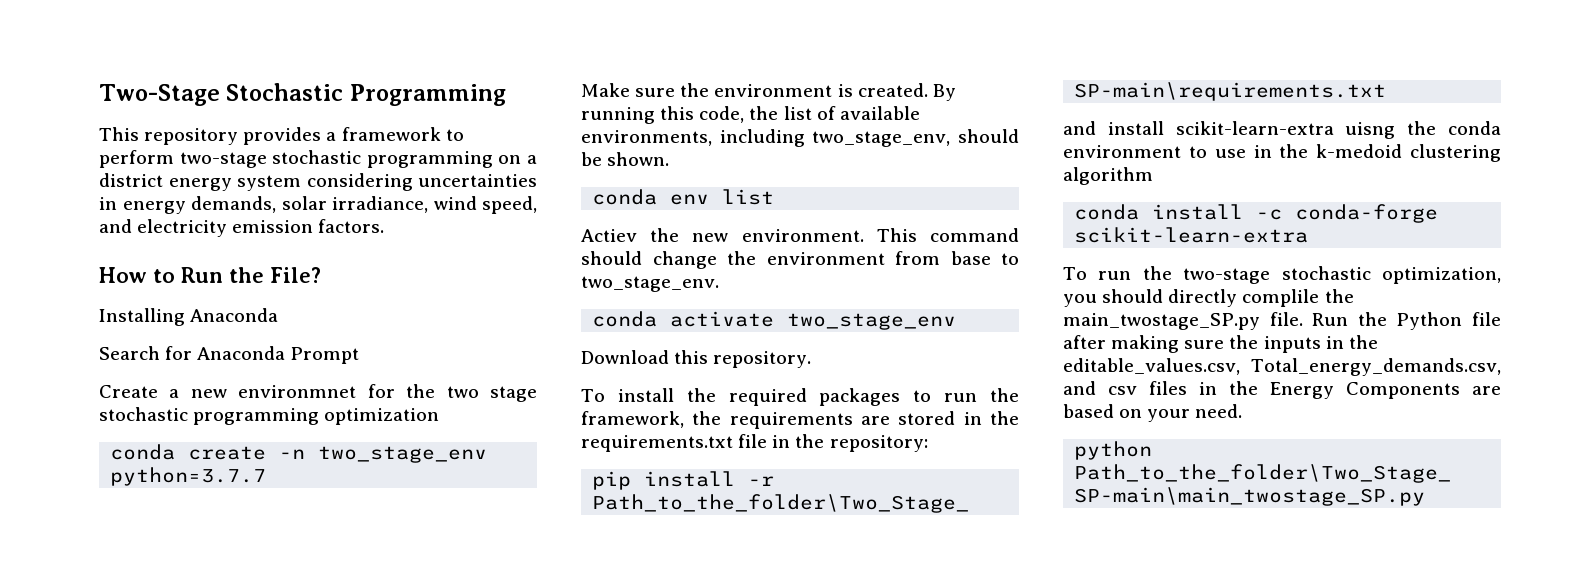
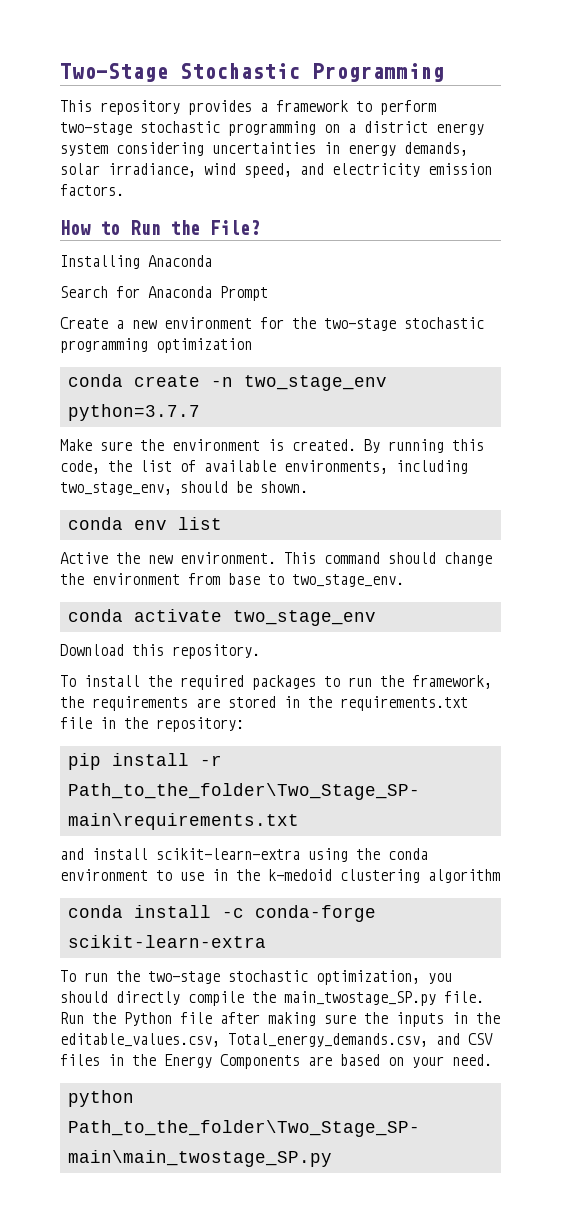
[238,385,357,398] environmnet -> [164,317,252,329] environment
[446,386,537,402] two stage -> [324,318,396,331] two-stage
[581,229,637,242] Actiev -> [60,552,108,564] Active
[1345,122,1396,139] uisng -> [308,848,348,862] using
[1242,289,1320,307] complile -> [188,991,244,1006] compile
[1108,386,1137,395] csv -> [468,1033,493,1045] CSV

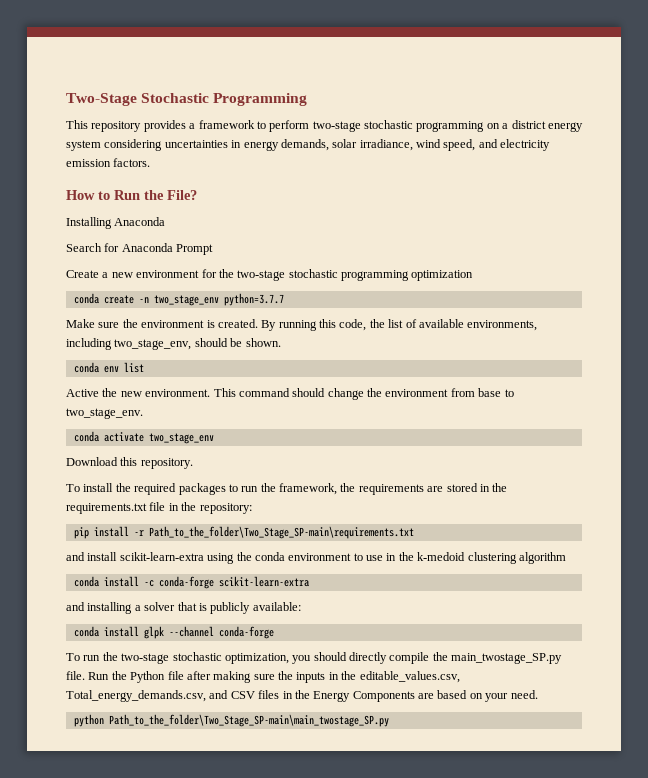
(266, 941) none -> [66,602,301,614] [73,626,274,639] // and installing a solver that is publicly available: // conda install glpk --channel conda-forge

